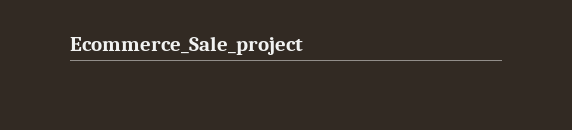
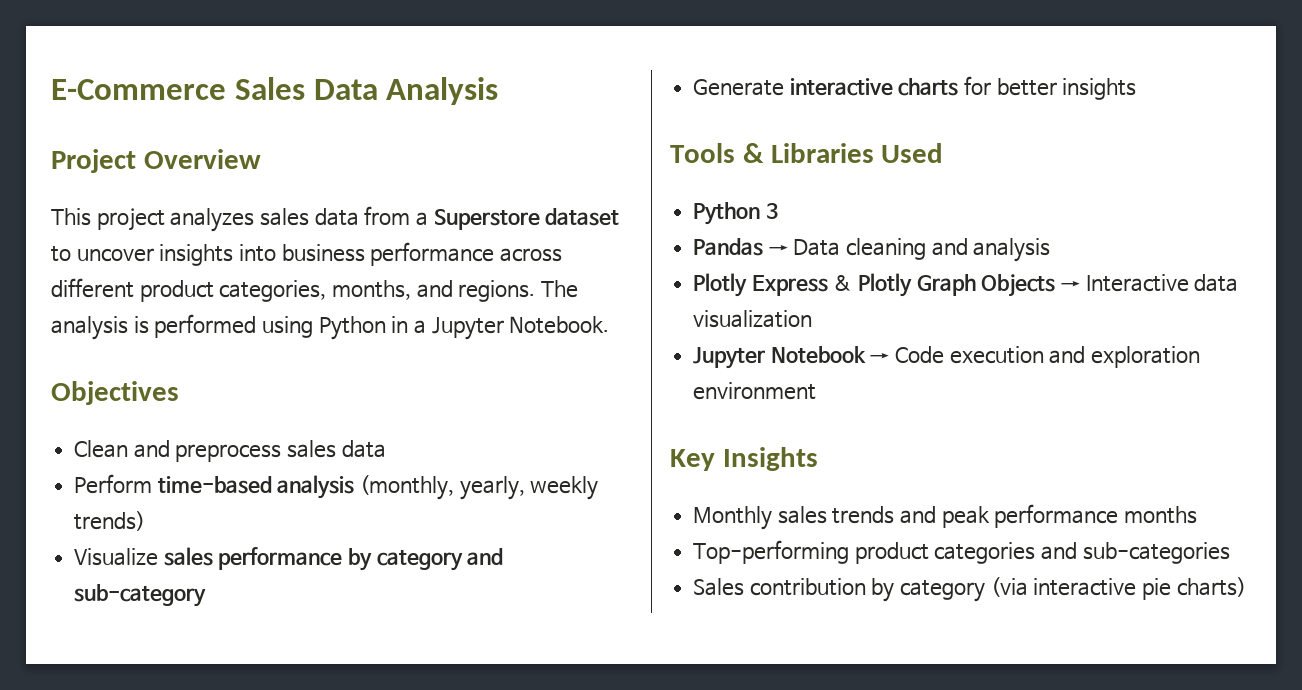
[70,36,303,55] Ecommerce_Sale_project -> [51,77,499,105] [51,149,261,173] [51,206,620,232] [51,242,563,266] [51,278,578,302] [51,314,610,340] [51,381,179,405] [74,440,386,462] [74,474,599,500] [74,511,146,531] [74,547,504,571] [74,584,207,607] [693,76,1137,100] [670,143,944,163] [693,202,778,225] [693,238,1051,262] [693,273,1239,297] [693,310,813,328] [693,346,1201,369] [693,382,817,400] [670,447,818,471] [693,504,1198,530] [693,540,1230,564] [693,577,1246,602] E-Commerce Sales Data Analysis // Project Overview // This project analyzes sales data from a Superstore dataset to uncover insights into business performance across different product categories, months, and regions. The analysis is performed using Python in a Jupyter Notebook. // Objectives // Clean and preprocess sales data // Perform time-based analysis (monthly, yearly, weekly trends) // Visualize sales performance by category and sub-category // Generate interactive charts for better insights // Tools & Libraries Used // Python 3 // Pandas → Data cleaning and analysis // Plotly Express & Plotly Graph Objects → Interactive data visualization // Jupyter Notebook → Code execution and exploration environment // Key Insights // Monthly sales trends and peak performance months // Top-performing product categories and sub-categories // Sales contribution by category (via interactive pie charts)

